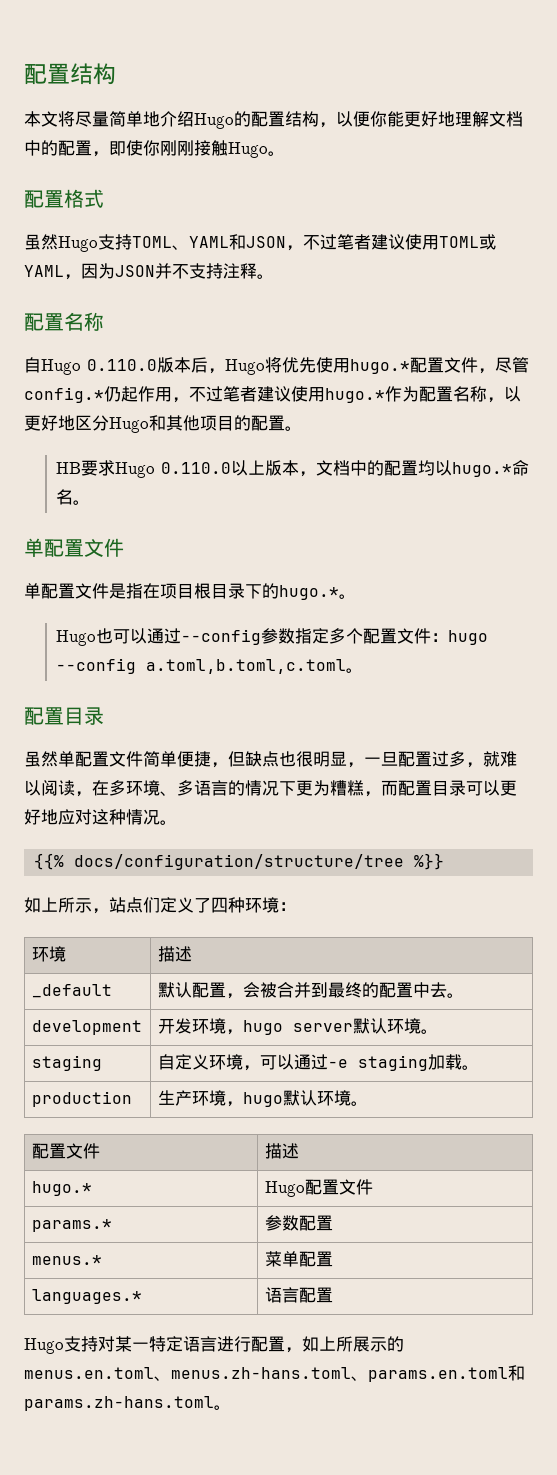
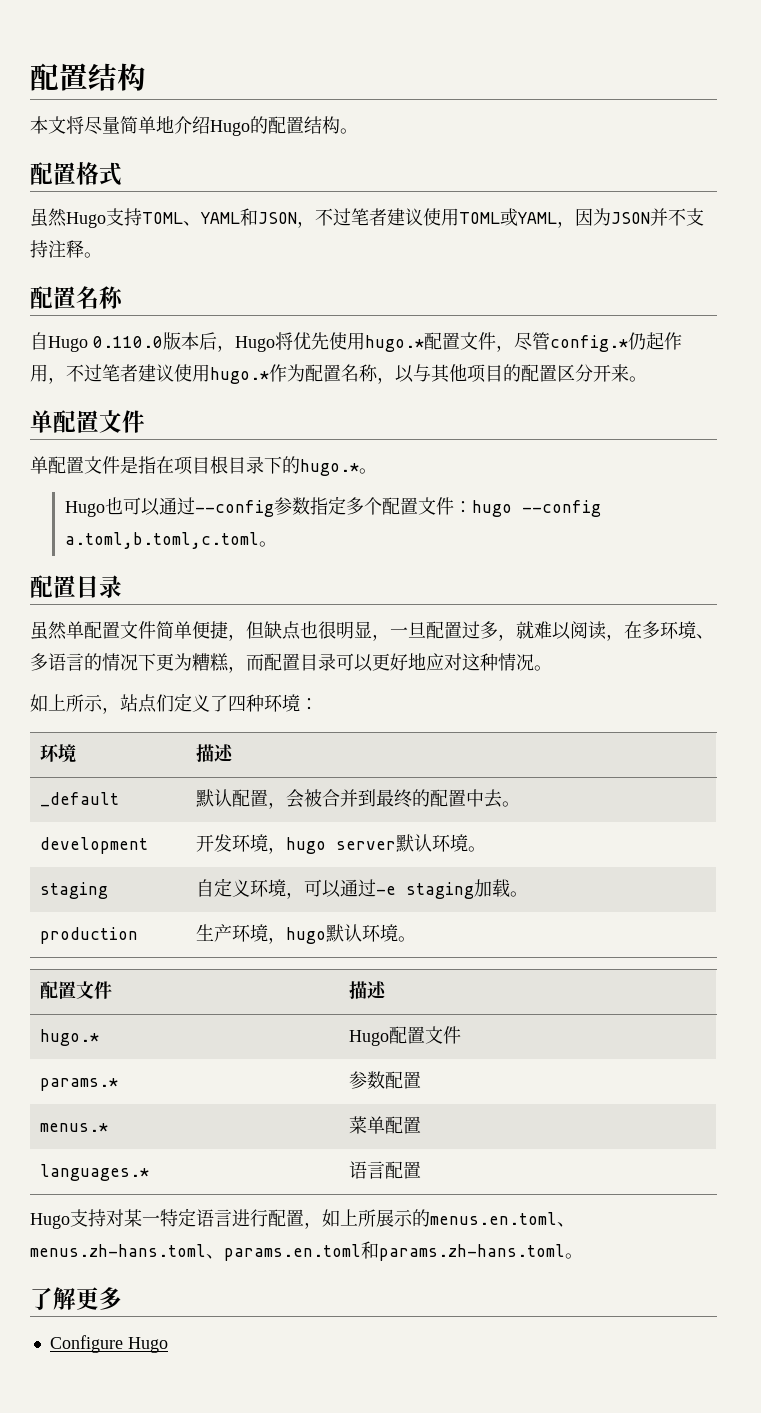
[319,111,523,128] [24,140,268,158] ，以便你能更好地理解文档中的配置，即使你刚刚接触Hugo -> (340, 125) none
[24,415,302,433] [56,460,530,478] [56,489,74,505] 更好地区分Hugo和其他项目的配置。 // HB要求Hugo 0.110.0以上版本，文档中的配置均以hugo.*命名 -> [413,364,629,383] 与其他项目的配置区分开来
[34,853,445,870] // {{% docs/configuration/structure/tree %}} -> (552, 668) none
(231, 1407) none -> [30,1287,122,1310] [49,1335,168,1353] // 了解更多 // Configure Hugo

